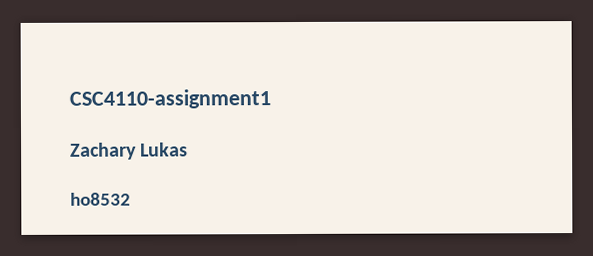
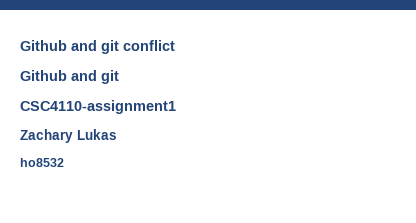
(69, 99) none -> [20,40,175,54] [20,70,119,84] Github and git conflict // Github and git //

